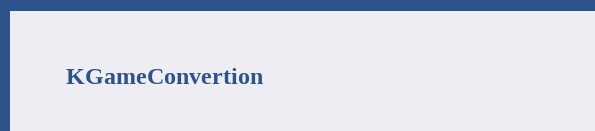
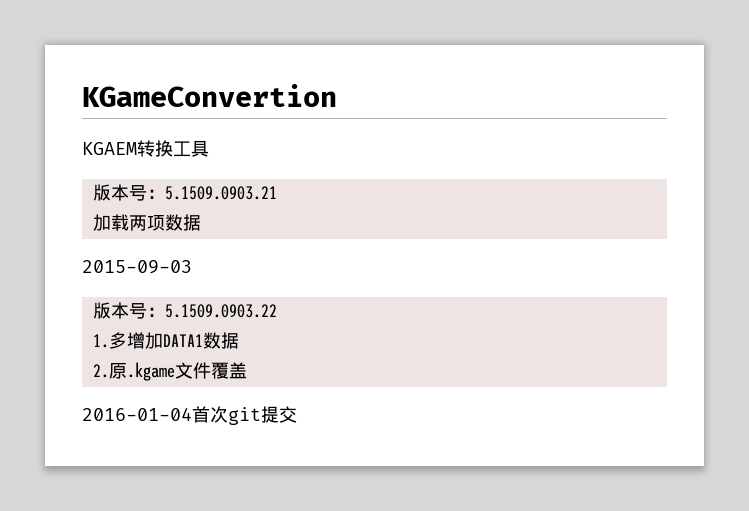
(263, 76) none -> [82,140,209,157] [92,184,277,201] [92,214,201,231] [82,260,192,274] [92,302,277,319] [92,332,239,349] [92,362,247,381] [82,406,297,425] // KGAEM转换工具 // 版本号：5.1509.0903.21 // 加载两项数据 // 2015-09-03 // 版本号：5.1509.0903.22 // 1.多增加DATA1数据 // 2.原.kgame文件覆盖 // 2016-01-04首次git提交

